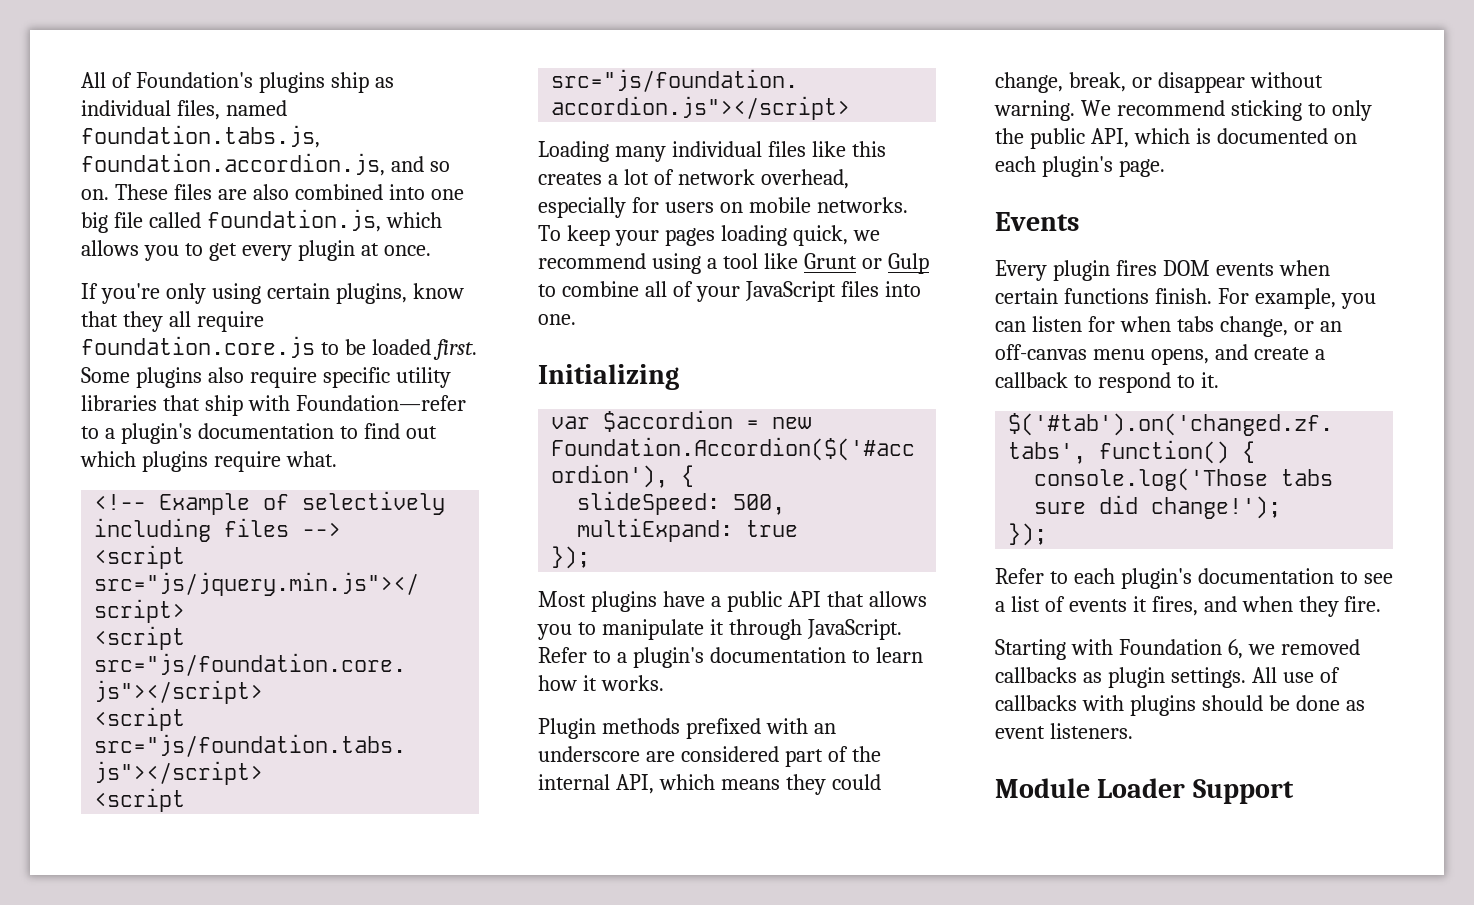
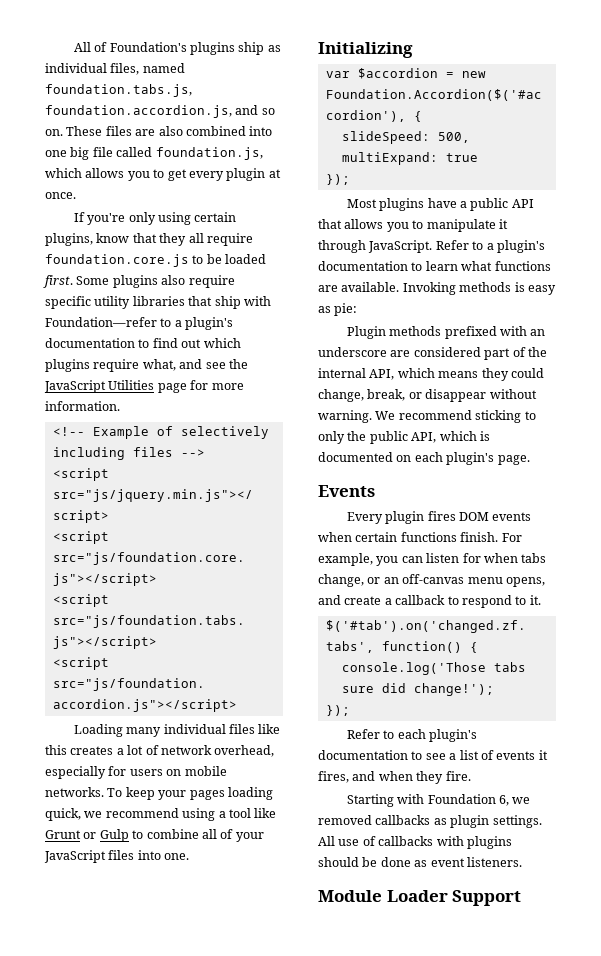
[285,451,337,467] what. -> [142,359,248,371] [44,380,244,393] [45,401,120,411] what, and see the JavaScript Utilities page for more information.
[538,675,664,691] how it works. -> [461,261,551,271] [318,282,556,295] [318,303,358,316] what functions are available. Invoking methods is easy as pie:

